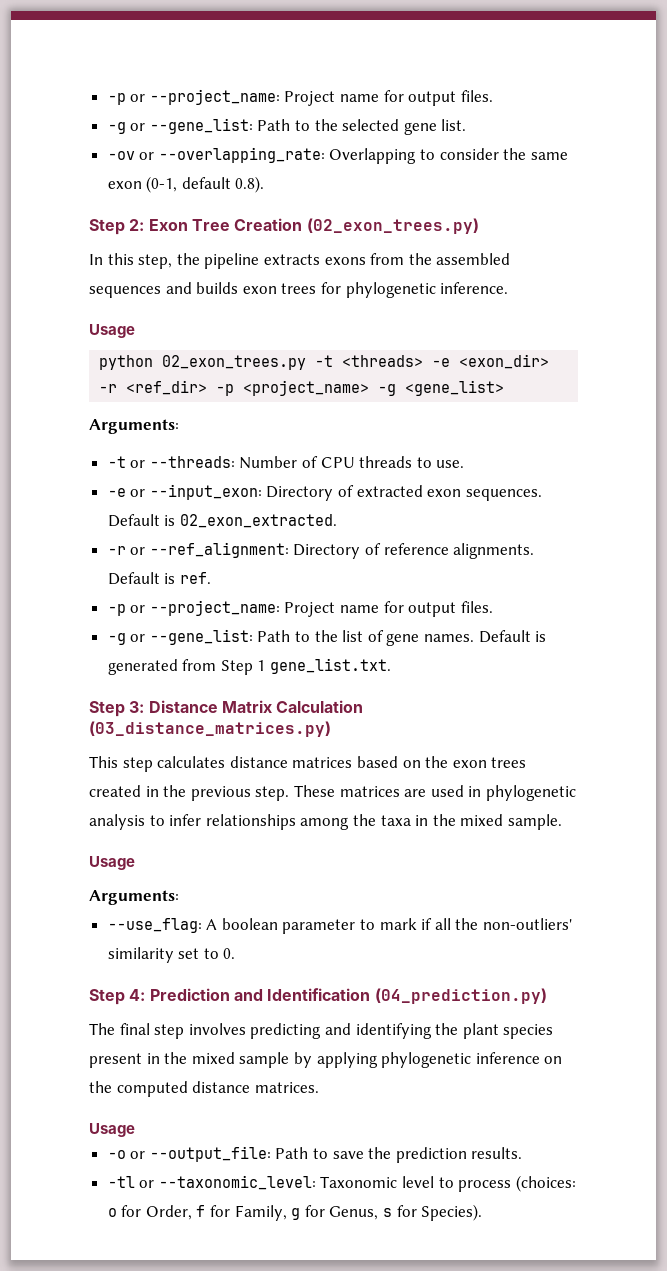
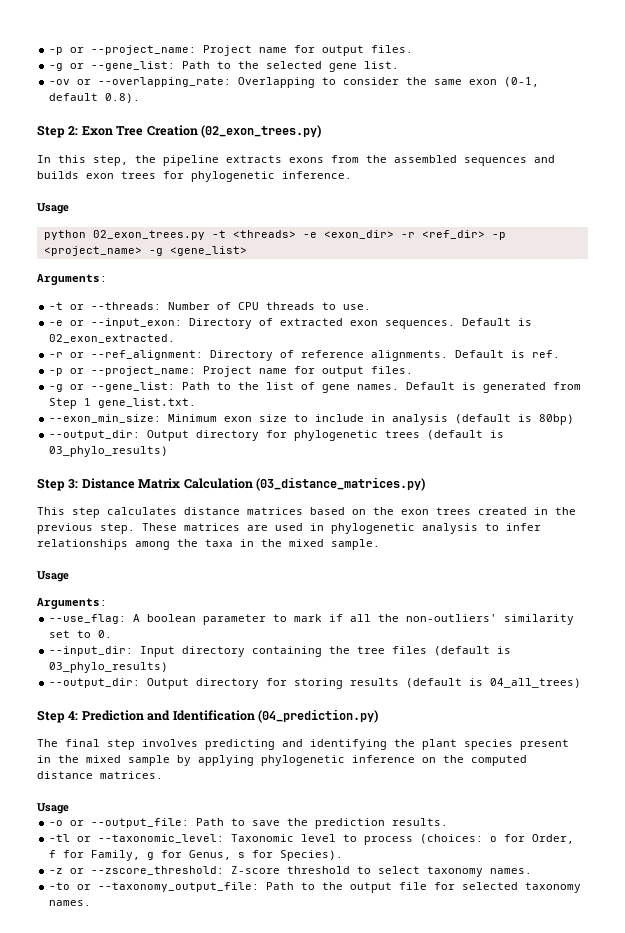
(392, 666) none -> [49,414,575,425] [49,430,505,441] [49,446,169,457] // --exon_min_size: Minimum exon size to include in analysis (default is 80bp) // --output_dir: Output directory for phylogenetic trees (default is 03_phylo_results)
(236, 953) none -> [49,646,512,657] [49,662,169,673] [49,678,582,689] // --input_dir: Input directory containing the tree files (default is 03_phylo_results) // --output_dir: Output directory for storing results (default is 04_all_trees)
(483, 1212) none -> [49,866,533,877] [49,882,582,893] [49,900,92,906] // -z or --zscore_threshold: Z-score threshold to select taxonomy names. // -to or --taxonomy_output_file: Path to the output file for selected taxonomy names.

